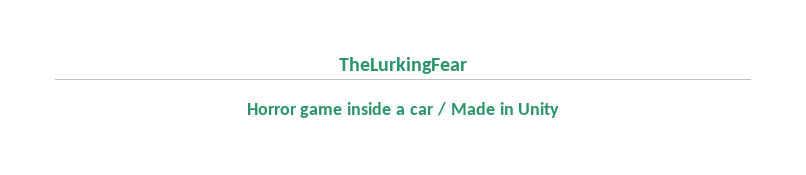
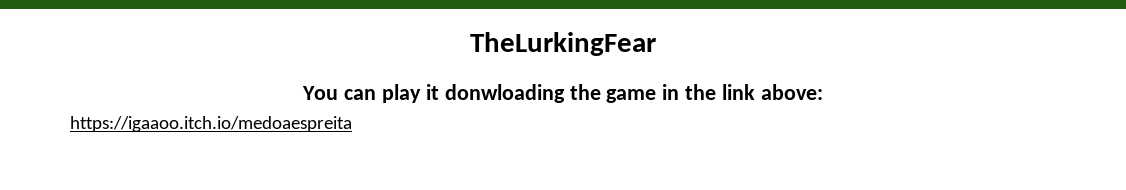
[246,102,560,118] Horror game inside a car / Made in Unity -> [302,84,823,103] [70,116,352,132] You can play it donwloading the game in the link above: // https://igaaoo.itch.io/medoaespreita

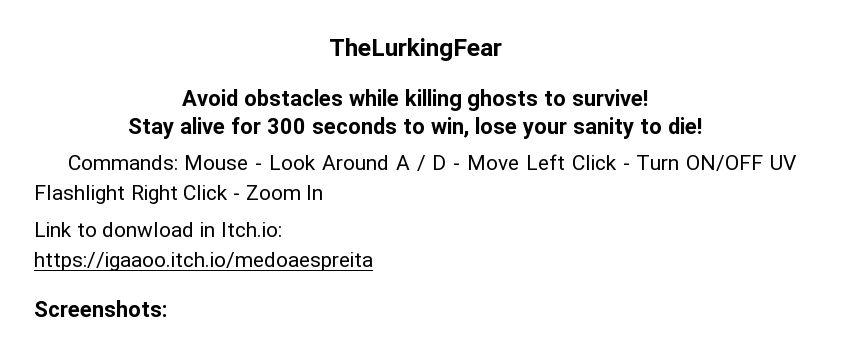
[302,84,823,103] You can play it donwloading the game in the link above: -> [181,89,649,111] [128,117,702,139] [67,154,798,171] [34,185,324,204] [34,222,282,237] Avoid obstacles while killing ghosts to survive! // Stay alive for 300 seconds to win, lose your sanity to die! // Commands: Mouse - Look Around A / D - Move Left Click - Turn ON/OFF UV Flashlight Right Click - Zoom In // Link to donwload in Itch.io:
(352, 124) none -> [34,300,167,317] // Screenshots:

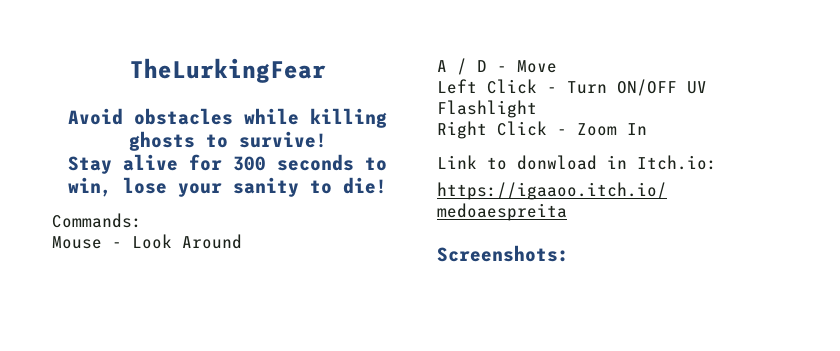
(178, 162) none -> (142, 220) //
(389, 162) none -> (242, 241) //
(520, 162) none -> (557, 66) //
(125, 194) none -> (537, 109) //

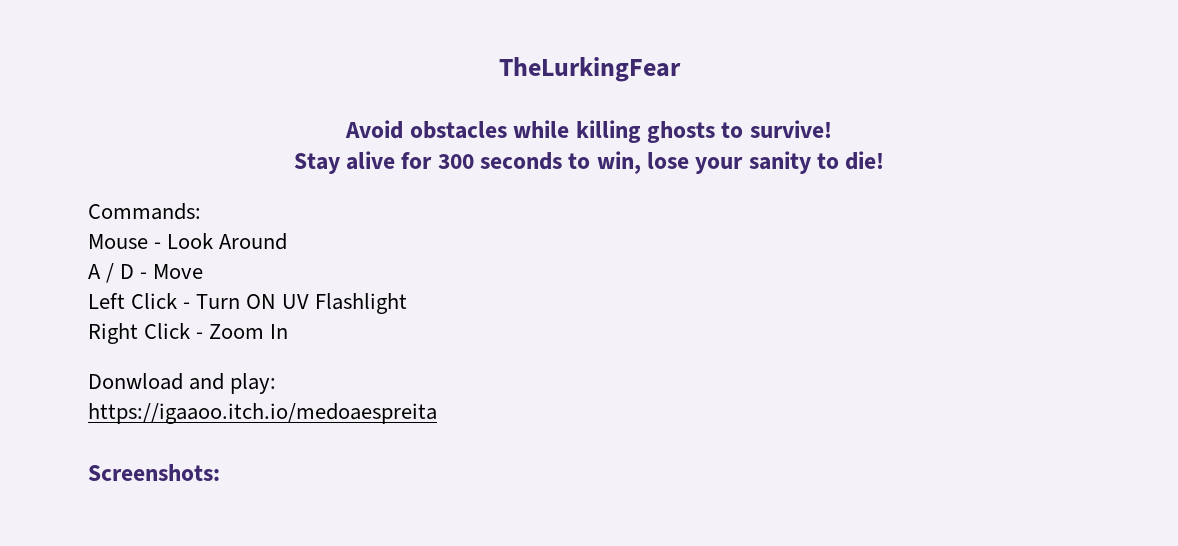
[617,79,677,96] ON/OFF -> [246,294,277,309] ON
[437,155,717,170] Link to donwload in Itch.io: -> [88,373,277,394] Donwload and play:

